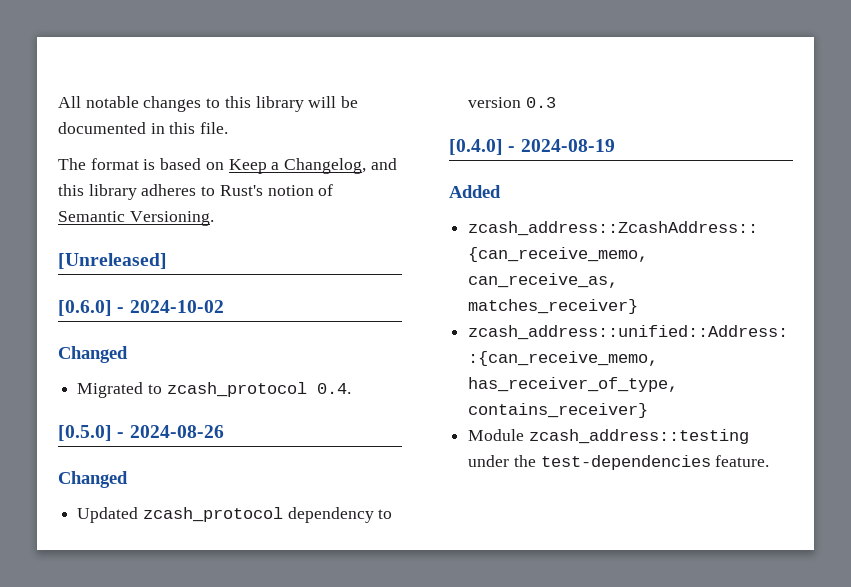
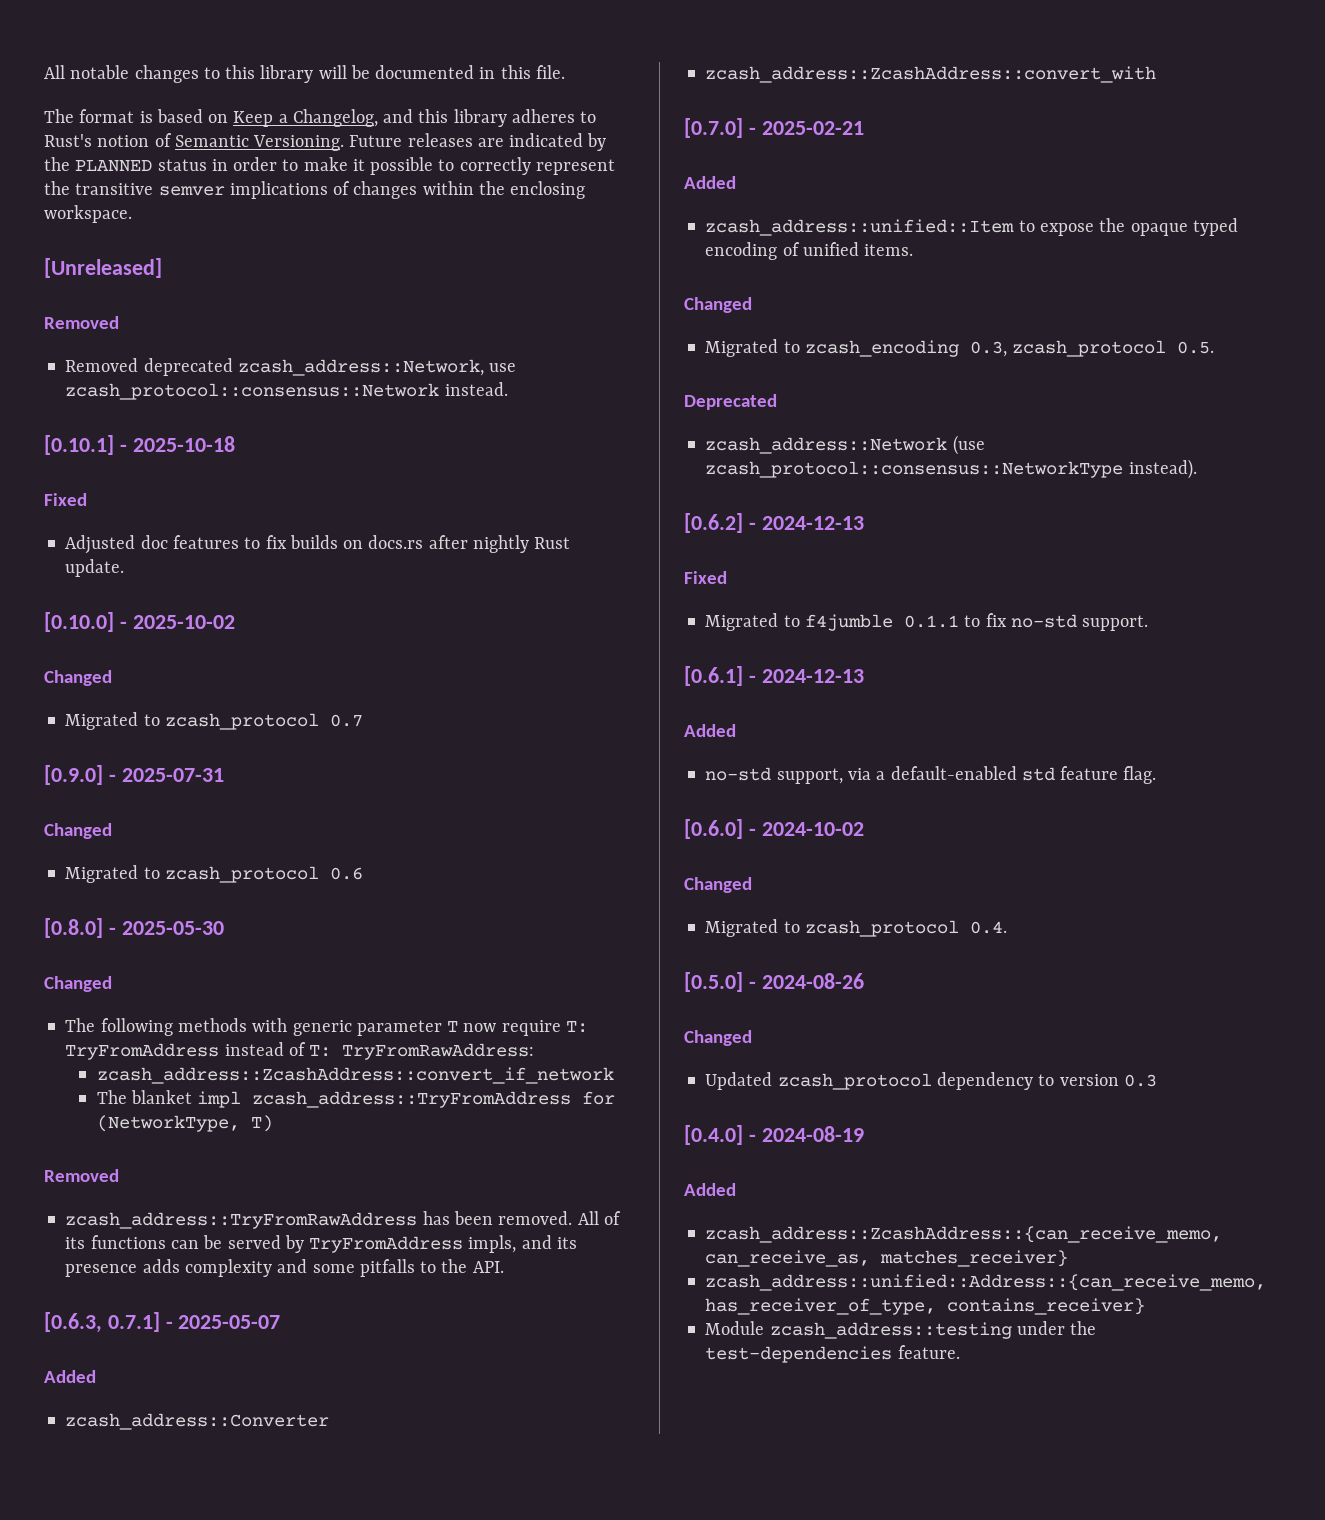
[58,253,167,269] // [Unreleased] -> [349,133,607,151] [44,157,615,175] [44,181,586,199] [44,205,132,223] [44,258,162,278] [44,316,119,329] [65,358,517,376] [65,382,508,400] [44,435,235,455] [44,493,87,506] [65,535,571,554] [65,559,125,577] [44,612,235,632] [44,670,112,686] [65,712,363,730] [44,765,224,785] [44,823,112,839] [65,865,363,883] [44,918,224,938] [44,976,112,992] [65,1018,588,1036] [65,1042,535,1060] [96,1067,614,1084] [96,1090,616,1108] [96,1115,273,1132] [44,1169,119,1182] [65,1211,621,1229] [65,1235,577,1253] [65,1259,504,1277] [44,1312,281,1333] [44,1370,96,1383] [65,1413,330,1430] [705,66,1157,83] [684,118,864,138] [684,176,736,189] [705,218,1238,236] [705,242,914,260] [684,297,752,313] [705,339,1215,357] [684,394,777,410] [705,435,985,455] [705,459,1197,479] [684,513,864,533] [684,571,727,584] [705,613,1149,631] [684,666,864,686] [684,724,736,737] [705,766,1157,784] Future releases are indicated by the PLANNED status in order to make it possible to correctly represent the transitive semver implications of changes within the enclosing workspace. // [Unreleased] // Removed // Removed deprecated zcash_address::Network, use zcash_protocol::consensus::Network instead. // [0.10.1] - 2025-10-18 // Fixed // Adjusted doc features to fix builds on docs.rs after nightly Rust update. // [0.10.0] - 2025-10-02 // Changed // Migrated to zcash_protocol 0.7 // [0.9.0] - 2025-07-31 // Changed // Migrated to zcash_protocol 0.6 // [0.8.0] - 2025-05-30 // Changed // The following methods with generic parameter T now require T: TryFromAddress instead of T: TryFromRawAddress: // zcash_address::ZcashAddress::convert_if_network // The blanket impl zcash_address::TryFromAddress for (NetworkType, T) // Removed // zcash_address::TryFromRawAddress has been removed. All of its functions can be served by TryFromAddress impls, and its presence adds complexity and some pitfalls to the API. // [0.6.3, 0.7.1] - 2025-05-07 // Added // zcash_address::Converter // zcash_address::ZcashAddress::convert_with // [0.7.0] - 2025-02-21 // Added // zcash_address::unified::Item to expose the opaque typed encoding of unified items. // Changed // Migrated to zcash_encoding 0.3, zcash_protocol 0.5. // Deprecated // zcash_address::Network (use zcash_protocol::consensus::NetworkType instead). // [0.6.2] - 2024-12-13 // Fixed // Migrated to f4jumble 0.1.1 to fix no-std support. // [0.6.1] - 2024-12-13 // Added // no-std support, via a default-enabled std feature flag.

